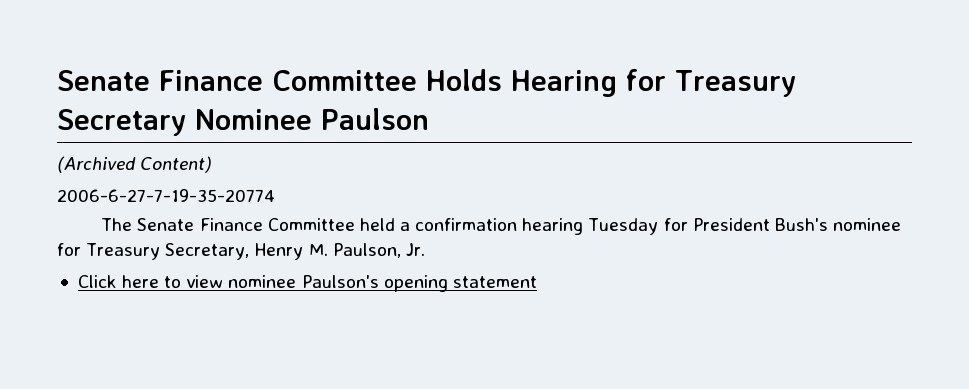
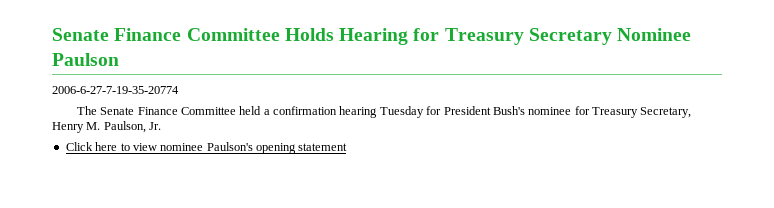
[57,156,213,173] // (Archived Content) -> (119, 59) none

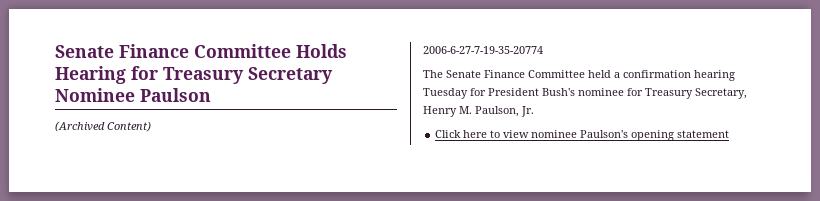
(119, 59) none -> [55,121,151,132] // (Archived Content)

